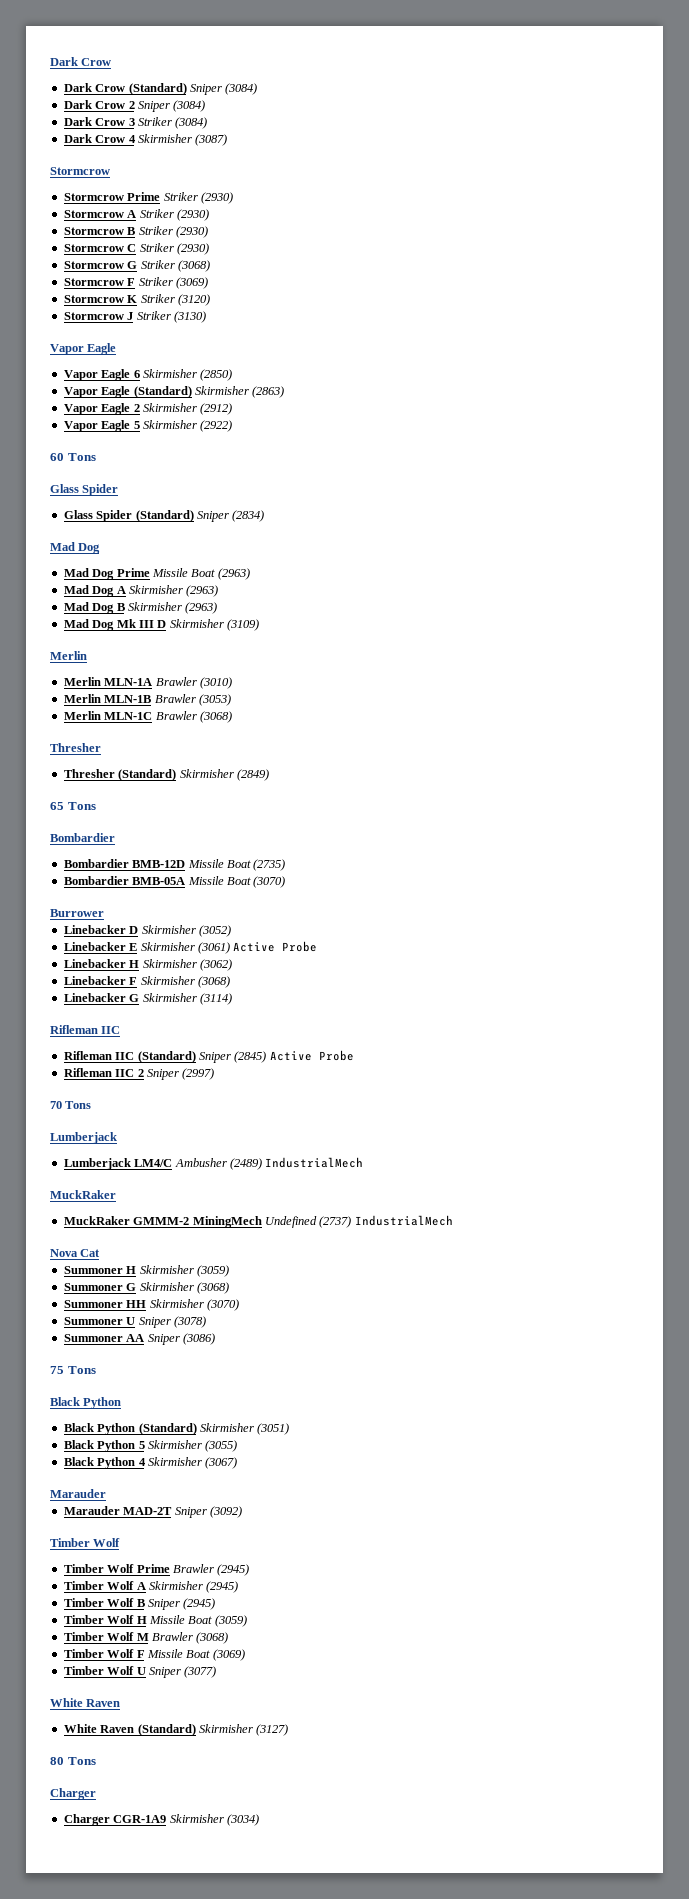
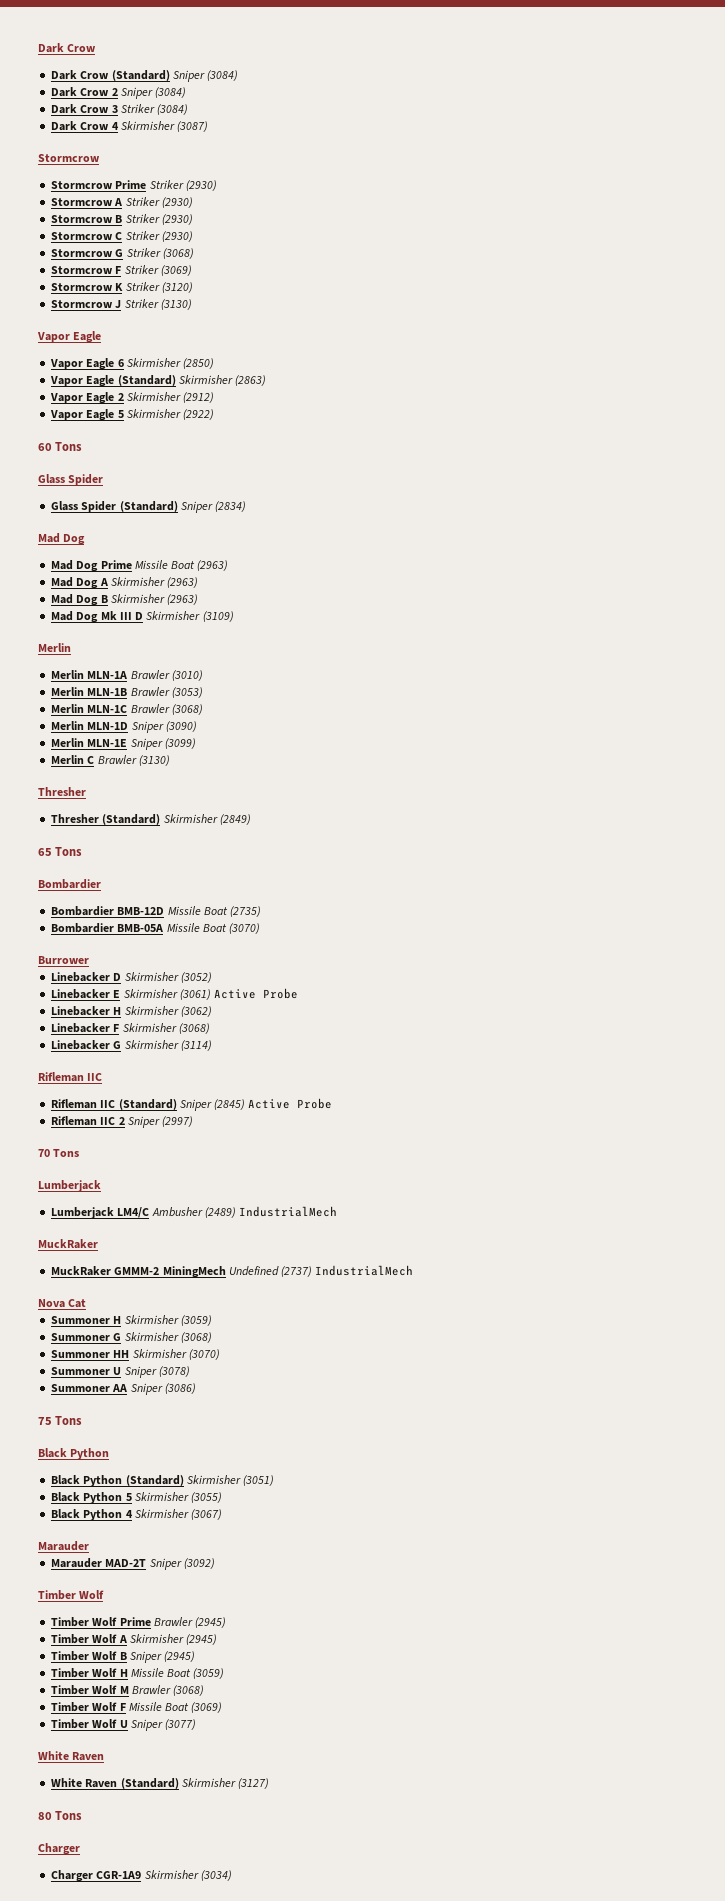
(232, 717) none -> [51,721,197,733] [51,738,196,750] [51,755,170,766] // Merlin MLN-1D Sniper (3090) // Merlin MLN-1E Sniper (3099) // Merlin C Brawler (3130)

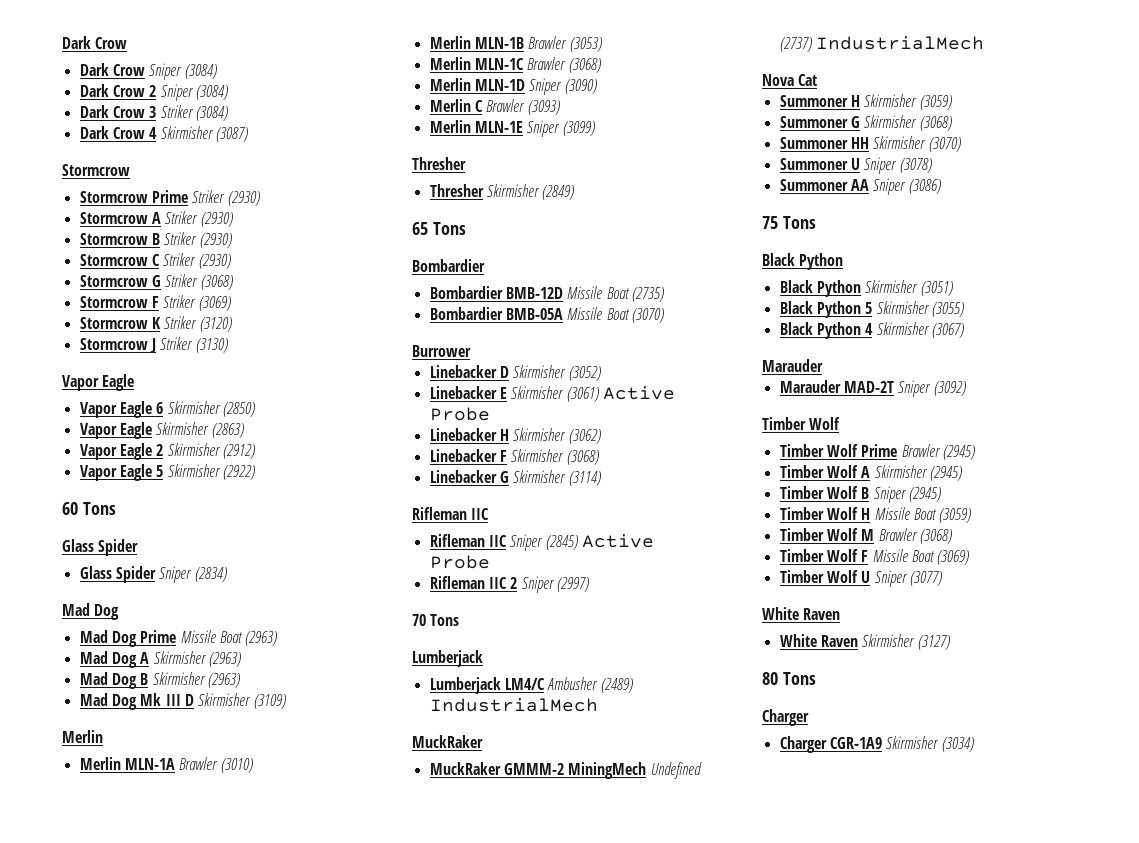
[111,70,170,81] (Standard) -> (145, 70) none
[117,375,176,386] (Standard) -> (152, 430) none
[119,501,178,512] (Standard) -> (156, 574) none
(197, 726) none -> [429,99,560,115] // Merlin C Brawler (3093)
[51,755,170,766] // Merlin C Brawler (3130) -> (595, 128) none
[102,814,161,825] (Standard) -> (484, 190) none
[118,1099,177,1110] (Standard) -> (507, 541) none
[125,1475,184,1486] (Standard) -> (861, 288) none
[120,1778,179,1789] (Standard) -> (858, 641) none

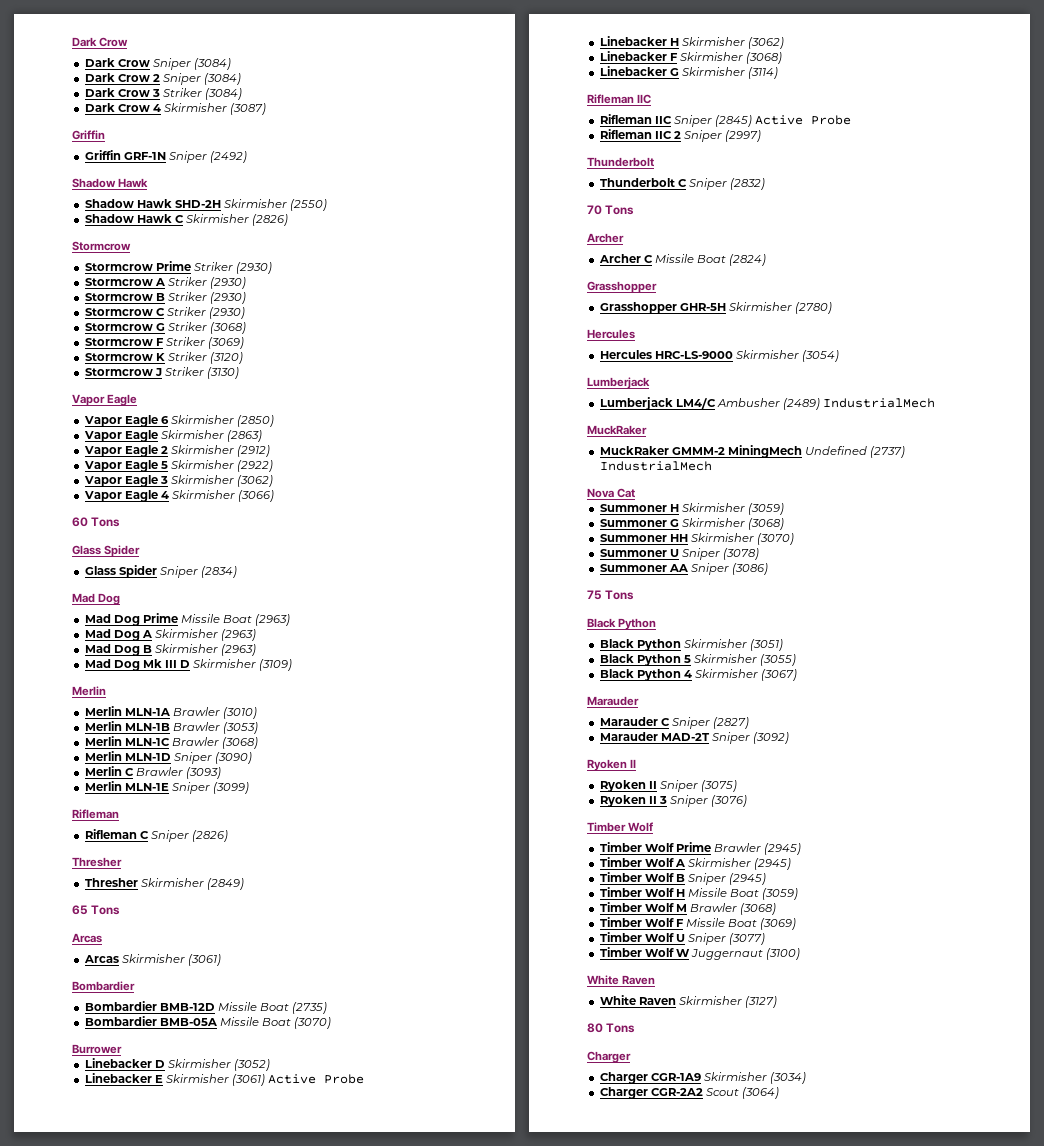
(248, 134) none -> [72,130,105,140] [84,150,247,163] [72,178,149,188] [84,199,328,211] [84,214,289,226] // Griffin // Griffin GRF-1N Sniper (2492) // Shadow Hawk // Shadow Hawk SHD-2H Skirmisher (2550) // Shadow Hawk C Skirmisher (2826)
(255, 472) none -> [83,475,274,487] [83,490,275,502] // Vapor Eagle 3 Skirmisher (3062) // Vapor Eagle 4 Skirmisher (3066)
(595, 128) none -> [72,809,119,819] [84,829,228,842] // Rifleman // Rifleman C Sniper (2826)
(466, 228) none -> [72,933,102,943] [83,954,221,966] // Arcas // Arcas Skirmisher (3061)
[412,614,460,626] 70 Tons -> [587,157,654,167] [599,178,765,190] [587,205,635,215] [587,233,624,243] [598,254,767,266] [587,281,657,293] [599,302,832,314] [587,329,635,339] [599,350,839,362] Thunderbolt // Thunderbolt C Sniper (2832) // 70 Tons // Archer // Archer C Missile Boat (2824) // Grasshopper // Grasshopper GHR-5H Skirmisher (2780) // Hercules // Hercules HRC-LS-9000 Skirmisher (3054)
(823, 365) none -> [599,717,749,729] // Marauder C Sniper (2827)
(966, 388) none -> [587,759,637,771] [599,780,737,792] [599,795,748,807] // Ryoken II // Ryoken II Sniper (3075) // Ryoken II 3 Sniper (3076)
(942, 578) none -> [599,947,801,960] // Timber Wolf W Juggernaut (3100)
(974, 744) none -> [599,1087,779,1099] // Charger CGR-2A2 Scout (3064)

